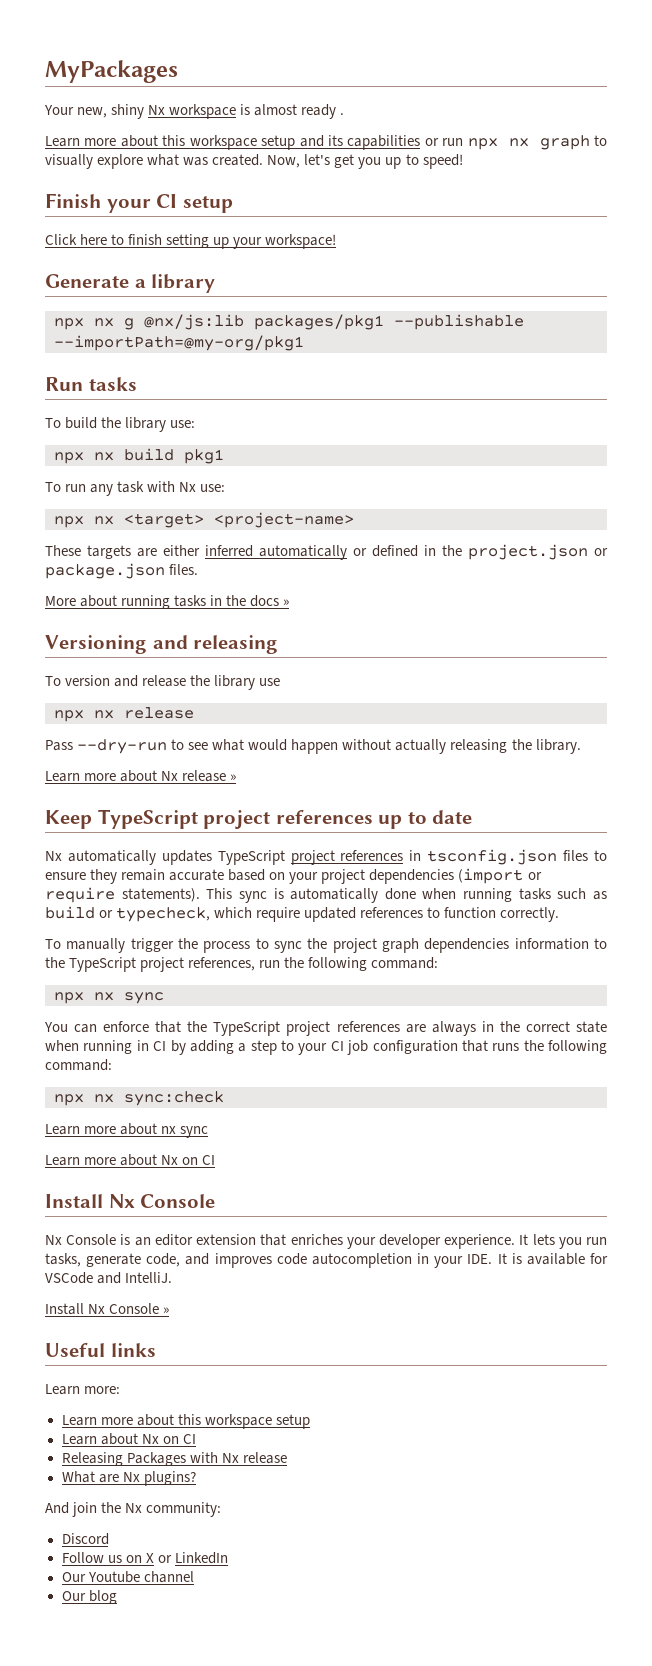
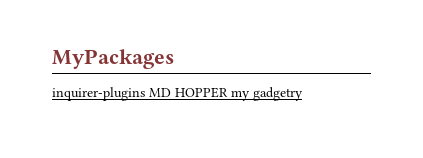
[44,104,345,119] [45,135,607,150] [45,154,463,169] [45,193,233,213] [45,234,337,249] [45,274,216,293] [54,314,524,330] [54,335,304,351] [45,377,137,391] [45,417,196,432] [54,448,224,464] [45,481,226,496] [54,512,354,528] [45,544,608,560] [45,563,199,579] [45,595,290,609] [45,635,279,654] [45,675,281,690] [54,707,194,722] [45,739,581,754] [45,770,237,782] [45,809,473,829] [45,849,607,865] [45,868,542,884] [45,887,607,903] [45,906,560,922] [45,938,607,953] [45,957,439,972] [54,992,164,1004] [44,1021,608,1036] [45,1040,607,1055] [45,1059,112,1071] [54,1091,224,1106] [45,1123,209,1138] [45,1154,216,1166] [45,1194,216,1208] [45,1234,607,1249] [45,1253,608,1268] [45,1272,173,1284] [45,1303,170,1315] [45,1343,156,1357] [45,1384,121,1395] [61,1414,310,1429] [61,1433,196,1445] [61,1452,287,1466] [61,1471,196,1486] [45,1502,222,1517] [61,1533,109,1545] [61,1552,228,1564] [61,1571,194,1583] [61,1590,117,1604] Your new, shiny Nx workspace is almost ready . // Learn more about this workspace setup and its capabilities or run npx nx graph to visually explore what was created. Now, let's get you up to speed! // Finish your CI setup // Click here to finish setting up your workspace! // Generate a library // npx nx g @nx/js:lib packages/pkg1 --publishable --importPath=@my-org/pkg1 // Run tasks // To build the library use: // npx nx build pkg1 // To run any task with Nx use: // npx nx <target> <project-name> // These targets are either inferred automatically or defined in the project.json or package.json files. // More about running tasks in the docs » // Versioning and releasing // To version and release the library use // npx nx release // Pass --dry-run to see what would happen without actually releasing the library. // Learn more about Nx release » // Keep TypeScript project references up to date // Nx automatically updates TypeScript project references in tsconfig.json files to ensure they remain accurate based on your project dependencies (import or require statements). This sync is automatically done when running tasks such as build or typecheck, which require updated references to function correctly. // To manually trigger the process to sync the project graph dependencies information to the TypeScript project references, run the following command: // npx nx sync // You can enforce that the TypeScript project references are always in the correct state when running in CI by adding a step to your CI job configuration that runs the following command: // npx nx sync:check // Learn more about nx sync // Learn more about Nx on CI // Install Nx Console // Nx Console is an editor extension that enriches your developer experience. It lets you run tasks, generate code, and improves code autocompletion in your IDE. It is available for VSCode and IntelliJ. // Install Nx Console » // Useful links // Learn more: // Learn more about this workspace setup // Learn about Nx on CI // Releasing Packages with Nx release // What are Nx plugins? // And join the Nx community: // Discord // Follow us on X or LinkedIn // Our Youtube channel // Our blog -> [52,87,303,101] inquirer-plugins MD HOPPER my gadgetry

